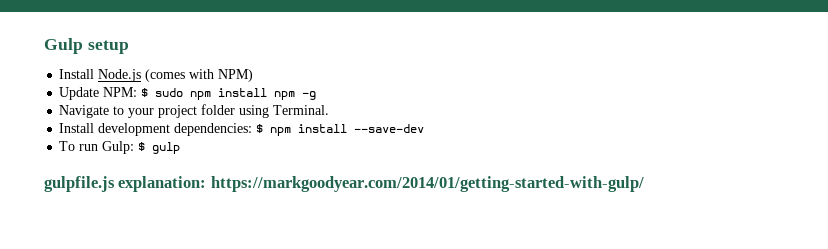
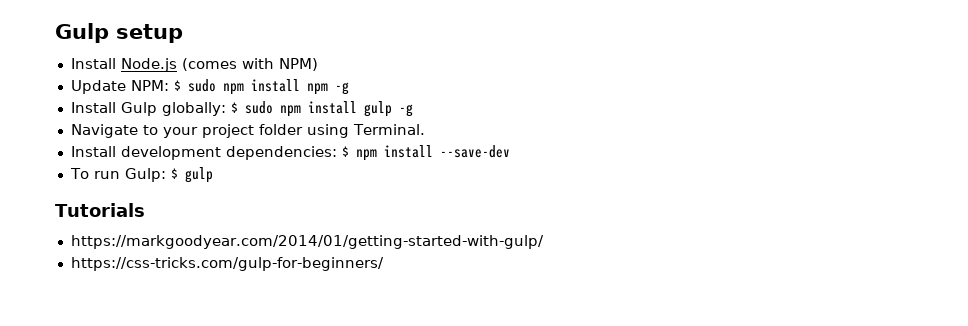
(317, 95) none -> [70,101,413,117] // Install Gulp globally: $ sudo npm install gulp -g
[44,176,207,192] gulpfile.js explanation: -> [55,203,145,217] Tutorials //
(644, 184) none -> [70,257,384,271] // https://css-tricks.com/gulp-for-beginners/

